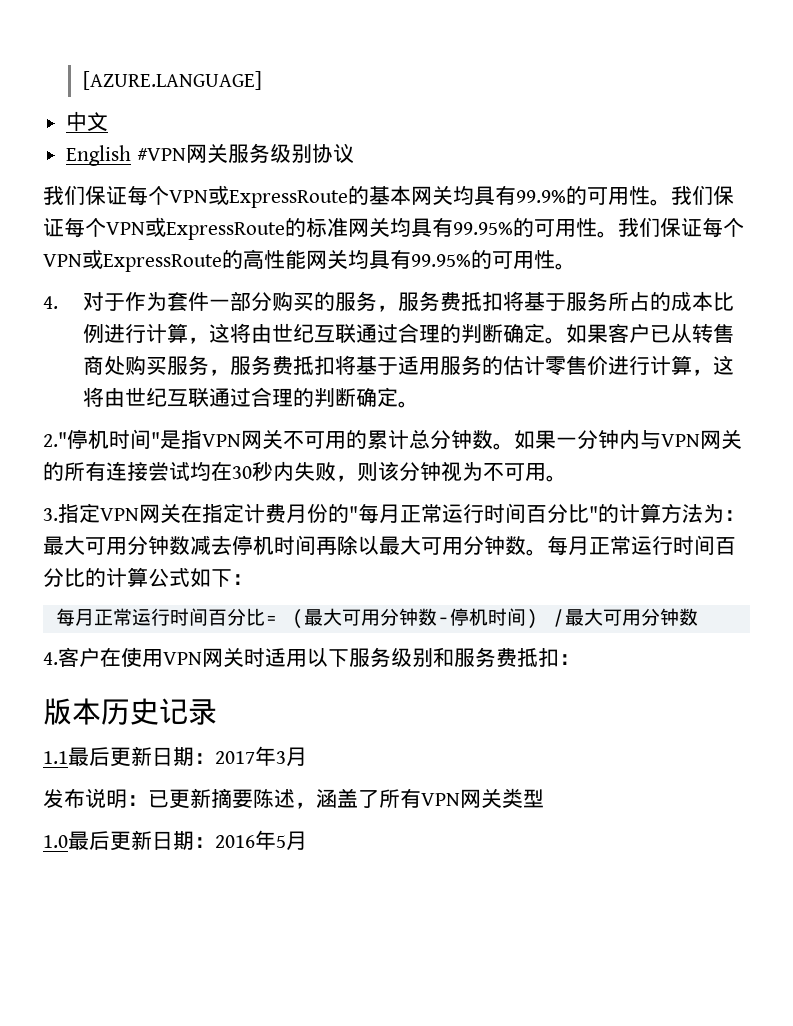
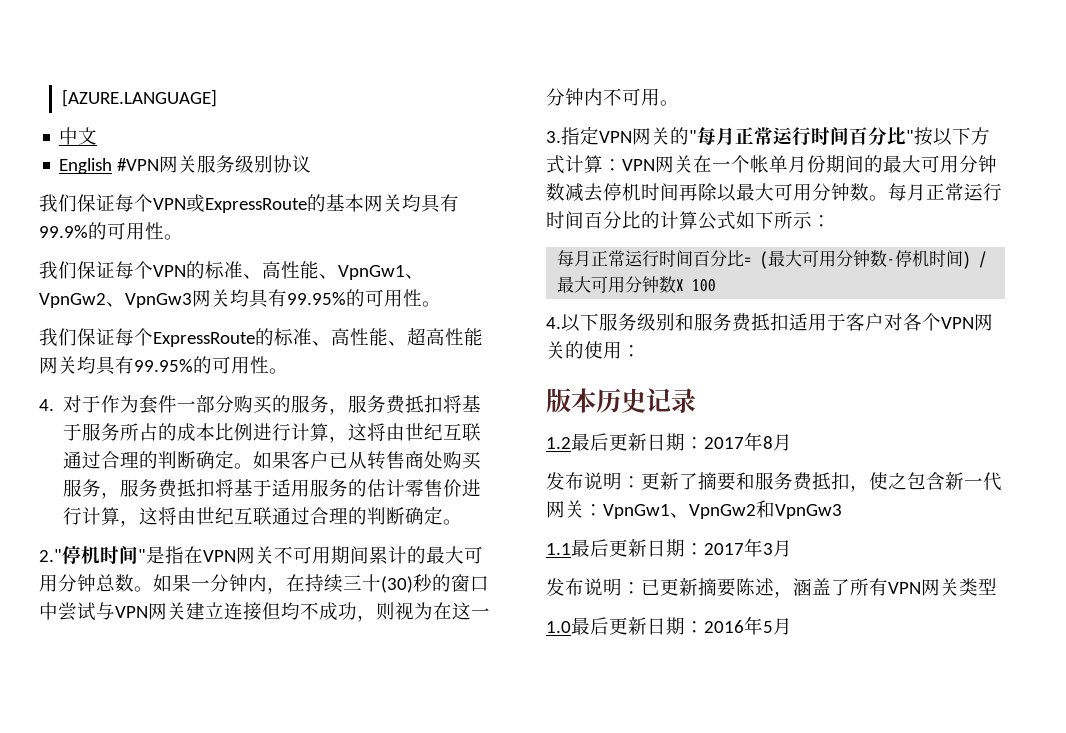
[671,185,734,205] [43,217,744,240] [43,249,243,272] 我们保证每个VPN或ExpressRoute的标准网关均具有99.95%的可用性。我们保证每个VPN或ExpressRoute的 -> [39,261,424,280] [39,289,441,308] [39,327,426,347] // 我们保证每个VPN的标准、高性能、VpnGw1、VpnGw2、VpnGw3网关均具有99.95%的可用性。 // 我们保证每个ExpressRoute的标准、高性能、超
(202, 439) none -> [184,546,203,564] 在
[346,429,742,450] [43,461,483,482] 的累计总分钟数。如果一分钟内与VPN网关的所有连接尝试均在30秒内失败，则该分钟视为 -> [331,546,483,564] [39,574,489,594] [39,602,490,622] [546,88,603,106] 期间累计的最大可用分钟总数。如果一分钟内，在持续三十(30)秒的窗口中尝试与VPN网关建立连接但均不成功，则视为在这一分钟内
[181,503,328,524] 在指定计费月份 -> (670, 136) none
[598,503,745,524] 的计算方法为： -> [914,127,990,146] [546,155,883,174] 按以下方式计算：VPN网关在一个帐单月份期间的
(232, 578) none -> [774,211,812,229] 所示
[43,647,307,667] // 4.客户在使用VPN网关时适用 -> [676,279,717,292] [546,317,561,329] X 100 // 4.
[559,654,580,665] [43,698,217,725] ： // 版本历史记录 -> [789,313,993,331] [546,341,641,359] [546,388,696,413] [546,432,792,451] [546,472,1002,492] [546,500,842,519] 适用于客户对各个VPN网关的使用： // 版本历史记录 // 1.2最后更新日期：2017年8月 // 发布说明：更新了摘要和服务费抵扣，使之包含新一代网关：VpnGw1、VpnGw2和VpnGw3

